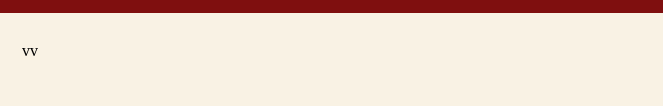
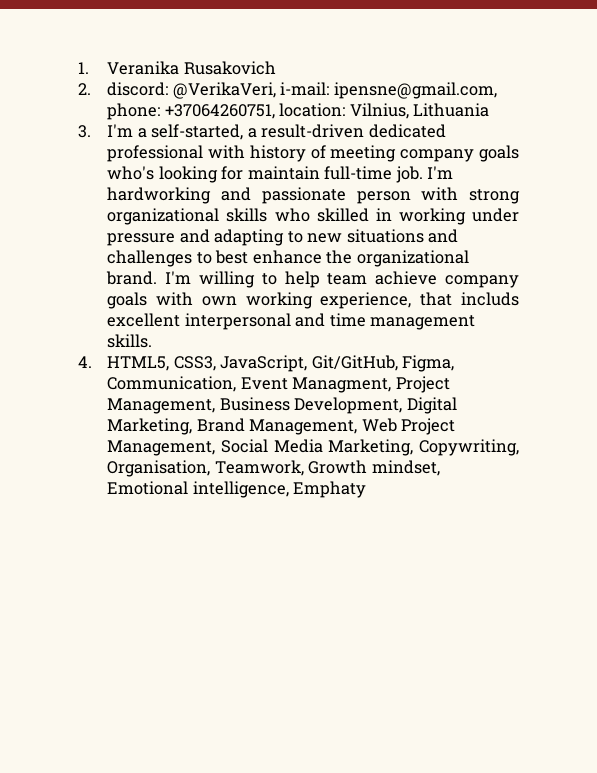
[22,48,38,56] vv -> [78,61,276,75] [78,82,497,99] [107,103,490,120] [78,124,446,140] [107,145,519,162] [107,166,454,183] [107,187,520,204] [107,208,519,225] [107,229,459,246] [107,250,469,267] [106,271,519,288] [107,292,519,309] [107,313,476,330] [107,334,153,348] [78,355,455,372] [107,376,450,393] [107,397,457,414] [107,418,456,435] [107,439,519,456] [107,460,440,477] [107,481,367,498] 1. Veranika Rusakovich // 2. discord: @VerikaVeri, i-mail: ipensne@gmail.com, phone: +37064260751, location: Vilnius, Lithuania // 3. I'm a self-started, a result-driven dedicated professional with history of meeting company goals who's looking for maintain full-time job. I'm hardworking and passionate person with strong organizational skills who skilled in working under pressure and adapting to new situations and challenges to best enhance the organizational brand. I'm willing to help team achieve company goals with own working experience, that includs excellent interpersonal and time management skills. // 4. HTML5, CSS3, JavaScript, Git/GitHub, Figma, Communication, Event Managment, Project Management, Business Development, Digital Marketing, Brand Management, Web Project Management, Social Media Marketing, Copywriting, Organisation, Teamwork, Growth mindset, Emotional intelligence, Emphaty

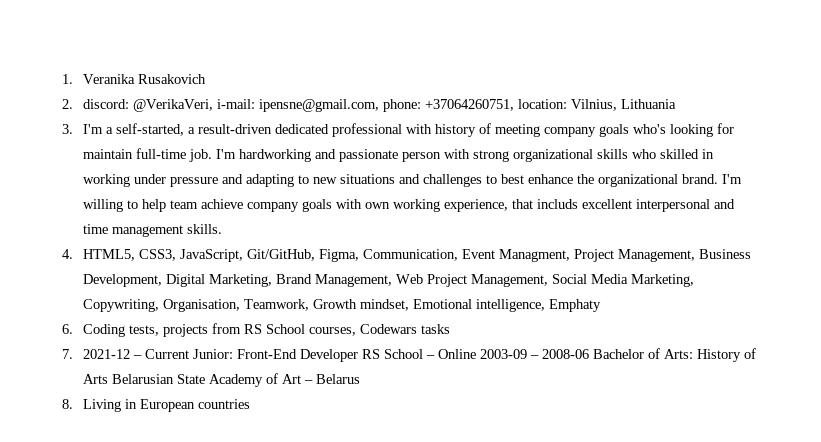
(367, 489) none -> [62,323,450,337] [62,348,756,362] [82,373,360,387] [62,399,250,412] // 6. Coding tests, projects from RS School courses, Codewars tasks // 7. 2021-12 – Current Junior: Front-End Developer RS School – Online 2003-09 – 2008-06 Bachelor of Arts: History of Arts Belarusian State Academy of Art – Belarus // 8. Living in European countries

